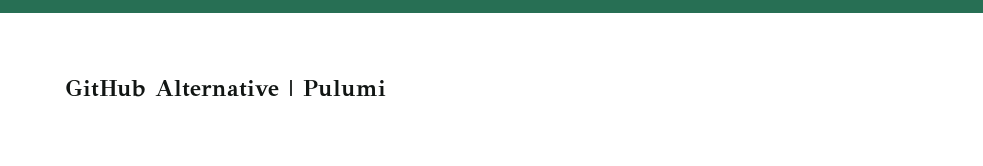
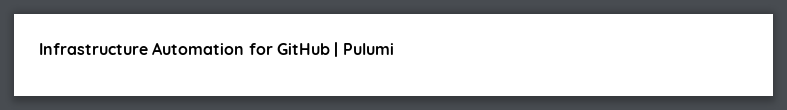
[65,79,279,97] GitHub Alternative -> [39,42,330,55] Infrastructure Automation for GitHub

